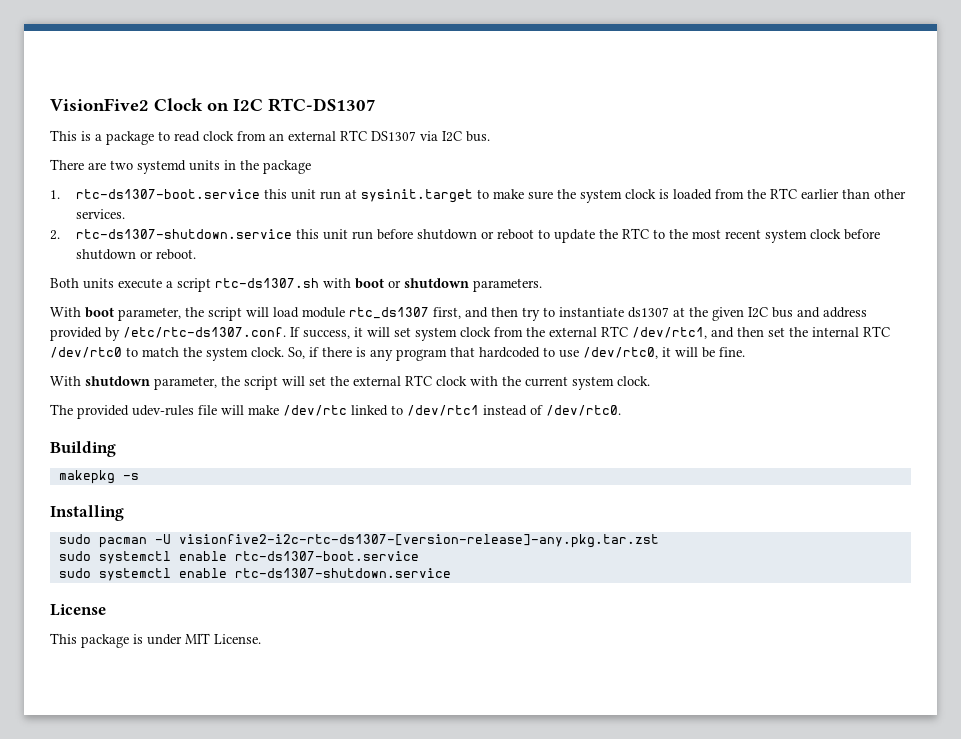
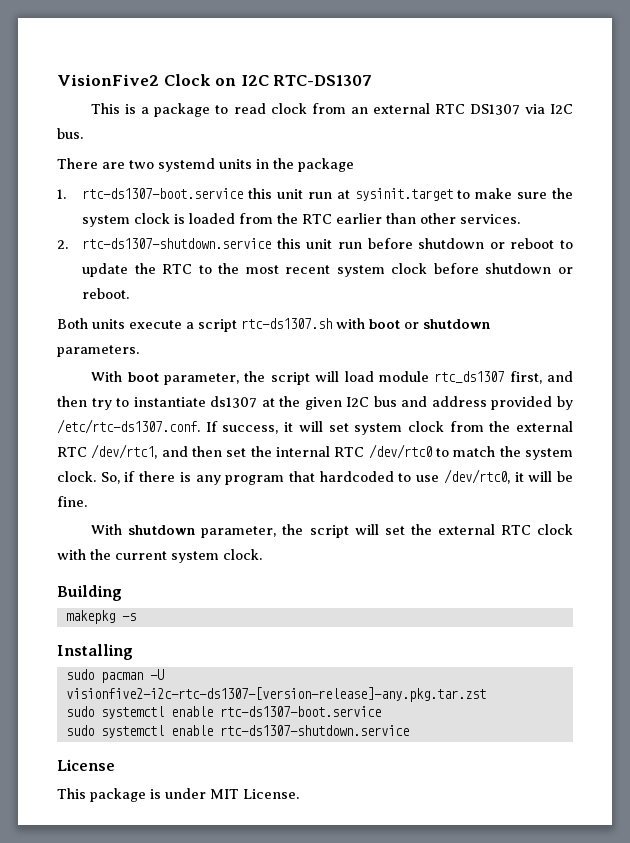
[50,404,621,419] // The provided udev-rules file will make /dev/rtc linked to /dev/rtc1 instead of /dev/rtc0. -> (262, 554) none

